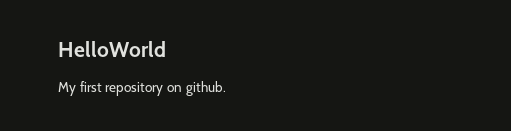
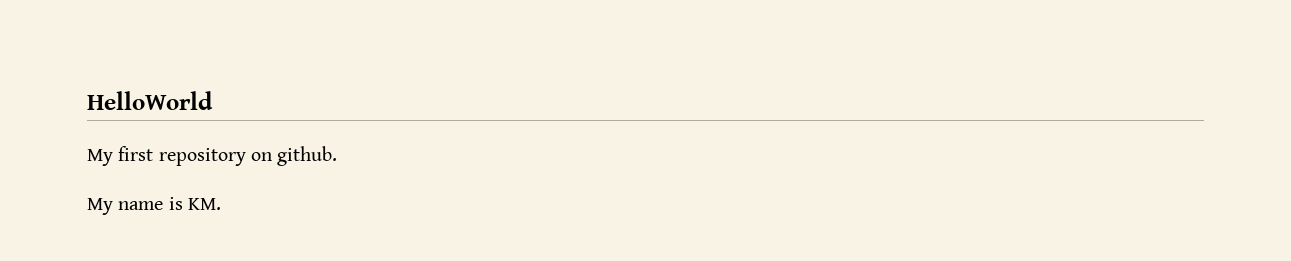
(226, 88) none -> [87,197,221,215] // My name is KM.

